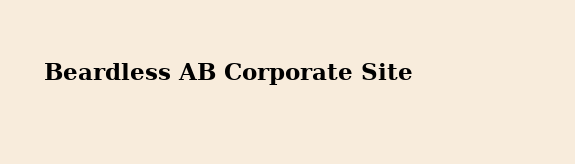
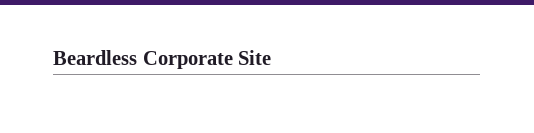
[178,63,216,80] AB -> (137, 57) none

